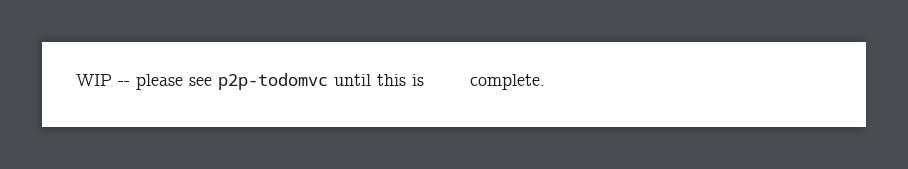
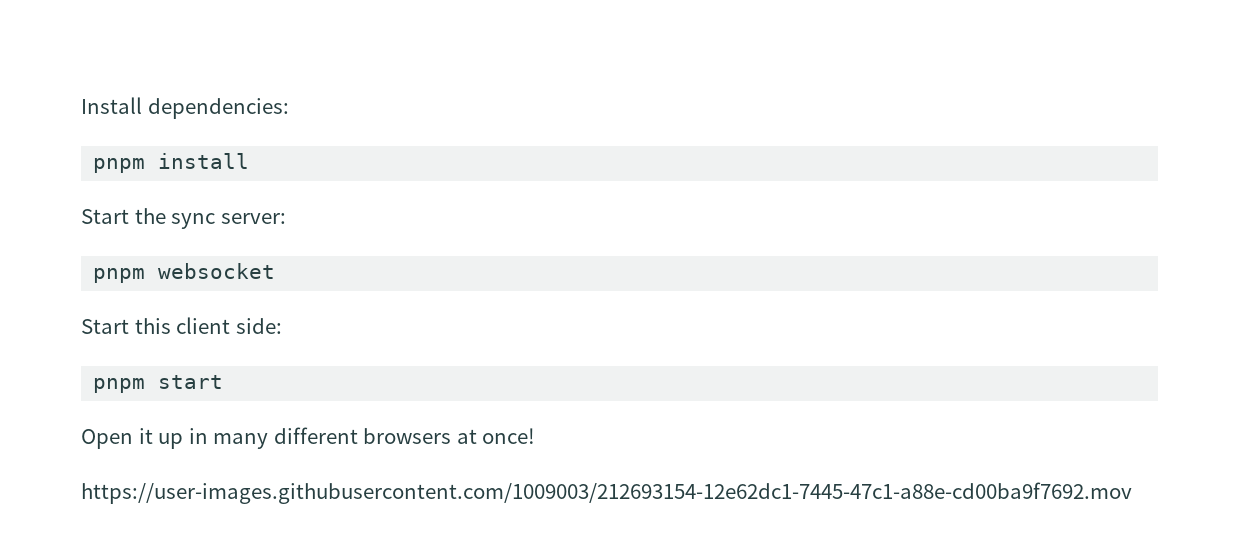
[76,73,545,90] WIP -- please see p2p-todomvc until this is complete. -> [81,97,289,119] [93,153,250,173] [81,208,286,229] [93,263,276,283] [81,317,282,334] [93,375,224,393] [81,427,536,449] [81,482,1132,504] Install dependencies: // pnpm install // Start the sync server: // pnpm websocket // Start this client side: // pnpm start // Open it up in many different browsers at once! // https://user-images.githubusercontent.com/1009003/212693154-12e62dc1-7445-47c1-a88e-cd00ba9f7692.mov

